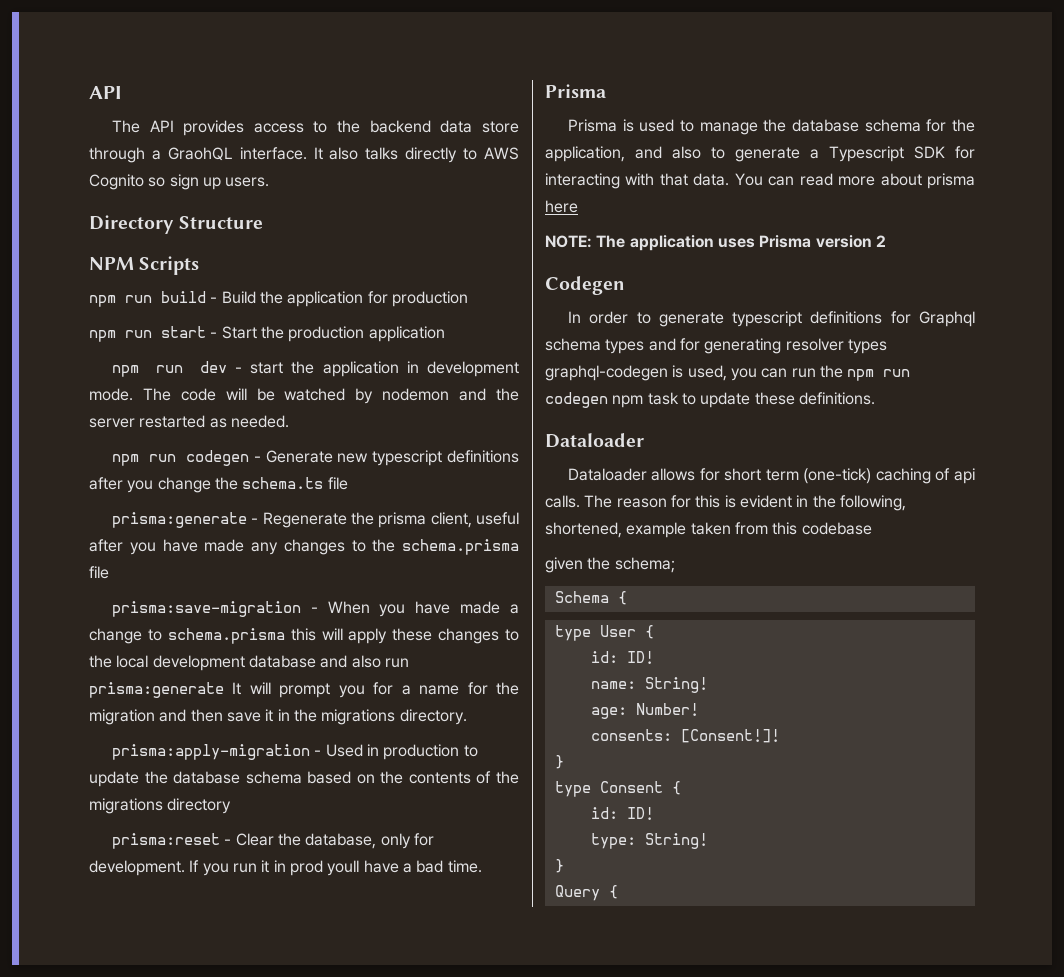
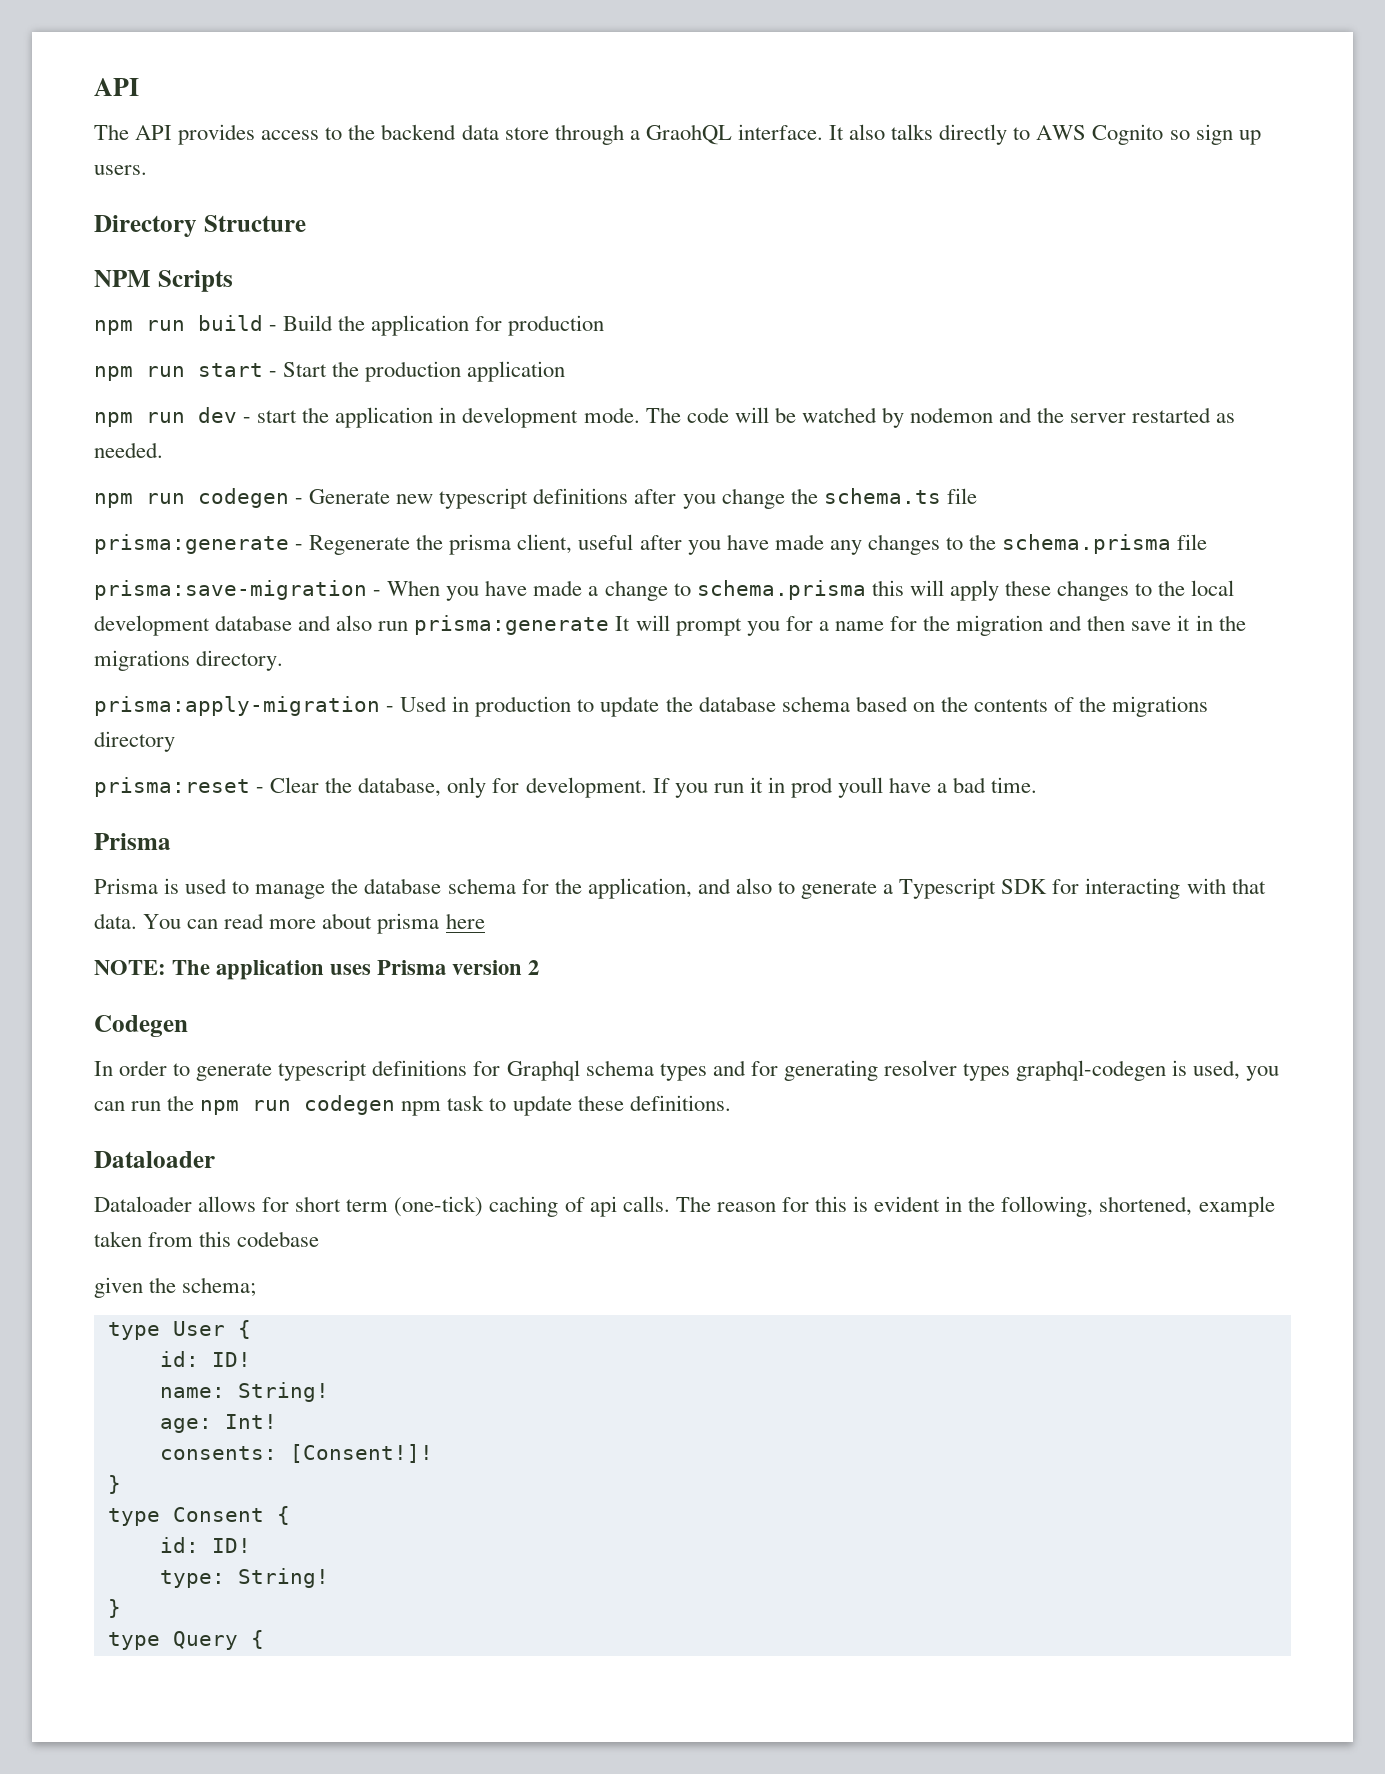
[554,591,627,605] // Schema { -> (257, 1287) none
[635,703,699,716] Number! -> [224,1414,277,1429] Int!
(564, 866) none -> [107,1632,160,1650] type

